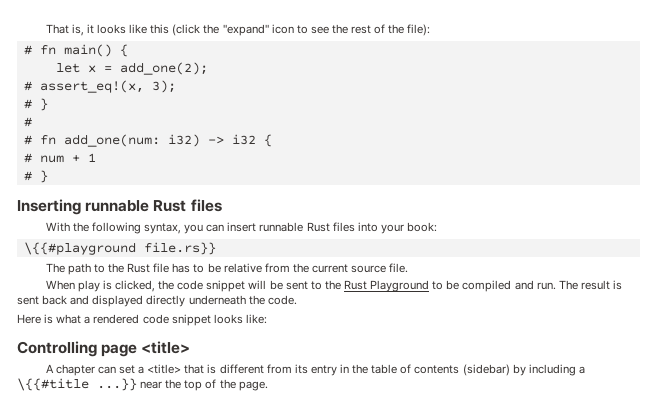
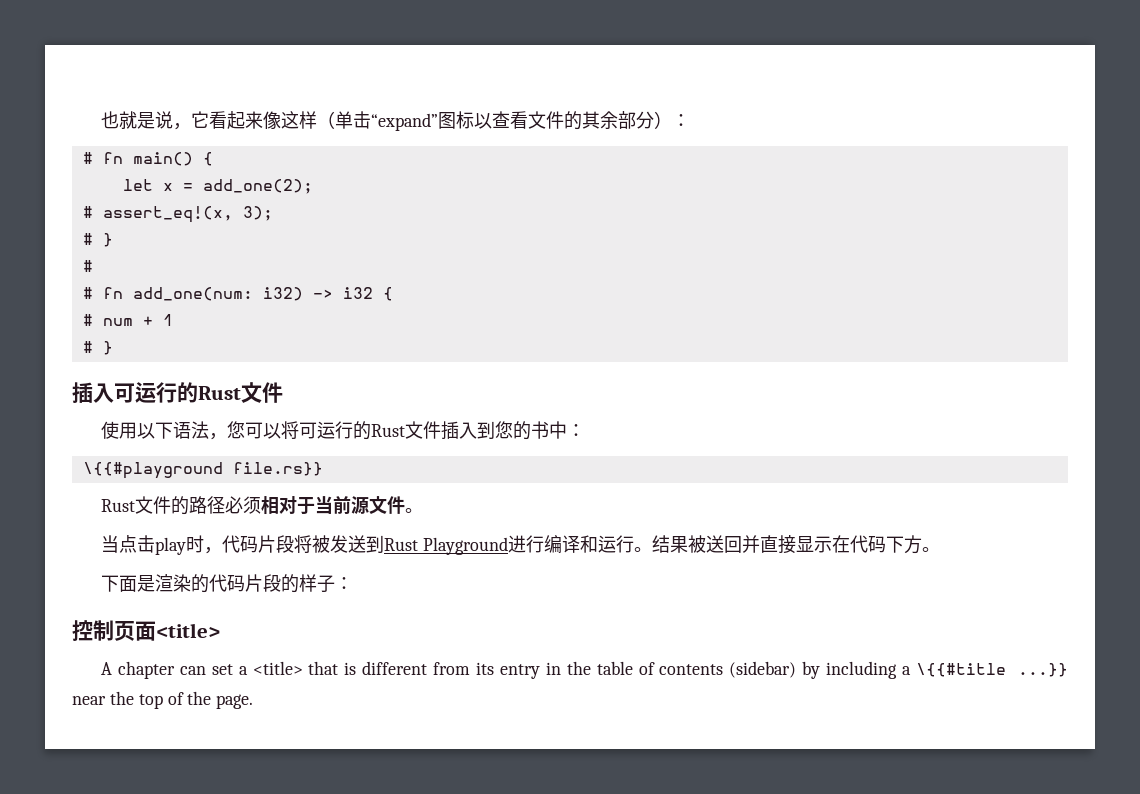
[45,24,431,36] That is, it looks like this (click the "expand" icon to see the rest of the file): -> [101,111,691,131] 也就是说，它看起来像这样（单击“expand”图标以查看文件的其余部分）：
[17,199,222,215] [45,222,437,234] [23,242,216,255] [45,263,409,275] [45,280,622,292] [17,295,297,307] [17,314,267,326] [17,341,138,357] Inserting runnable Rust files // With the following syntax, you can insert runnable Rust files into your book: // \{{#playground file.rs}} // The path to the Rust file has to be relative from the current source file. // When play is clicked, the code snippet will be sent to the Rust Playground to be compiled and run. The result is sent back and displayed directly underneath the code. // Here is what a rendered code snippet looks like: // Controlling page -> [72,382,283,403] [101,421,586,440] [82,462,323,479] [101,496,424,515] [101,535,940,555] [101,574,354,593] [72,620,156,641] 插入可运行的Rust文件 // 使用以下语法，您可以将可运行的Rust文件插入到您的书中： // \{{#playground file.rs}} // Rust文件的路径必须相对于当前源文件。 // 当点击play时，代码片段将被发送到Rust Playground进行编译和运行。结果被送回并直接显示在代码下方。 // 下面是渲染的代码片段的样子： // 控制页面

